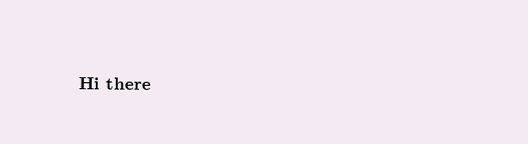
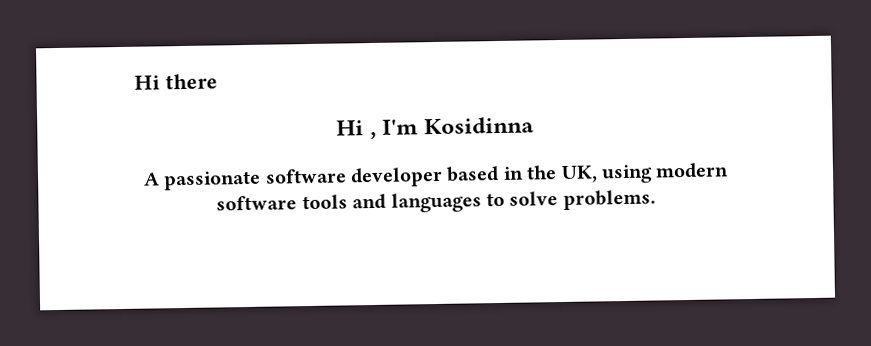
(151, 83) none -> [336,116,534,140] [142,162,730,191] [216,189,656,213] // Hi , I'm Kosidinna // A passionate software developer based in the UK, using modern software tools and languages to solve problems.

